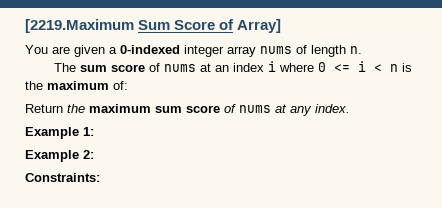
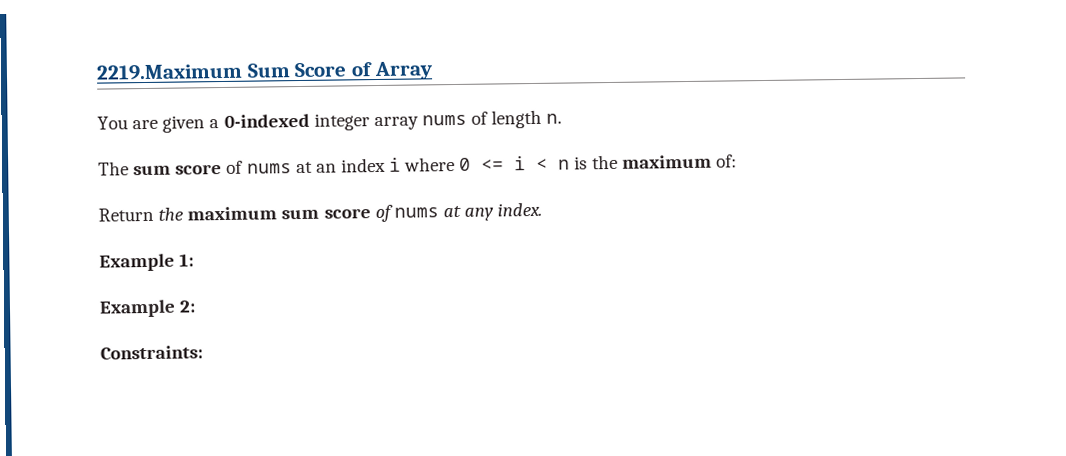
[25,19,134,33] [2219.Maximum -> [96,63,243,81] 2219.Maximum
[237,19,282,33] Array] -> [373,61,433,81] Array

